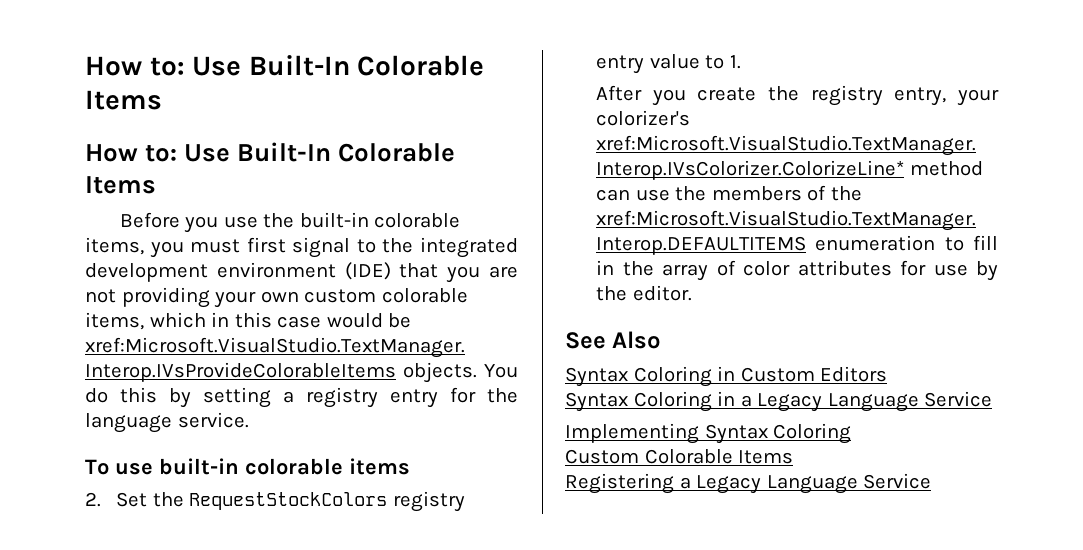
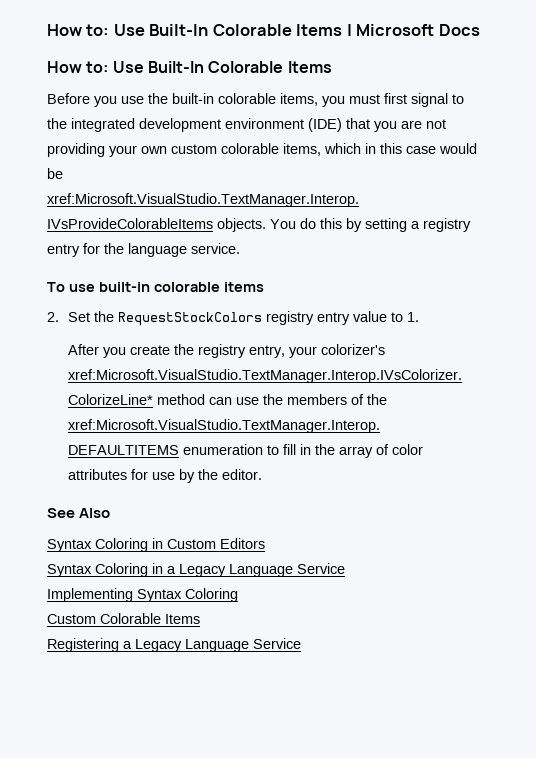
[85,55,485,76] [85,90,162,110] How to: Use Built-In Colorable Items -> [47,24,480,36] How to: Use Built-In Colorable Items | Microsoft Docs

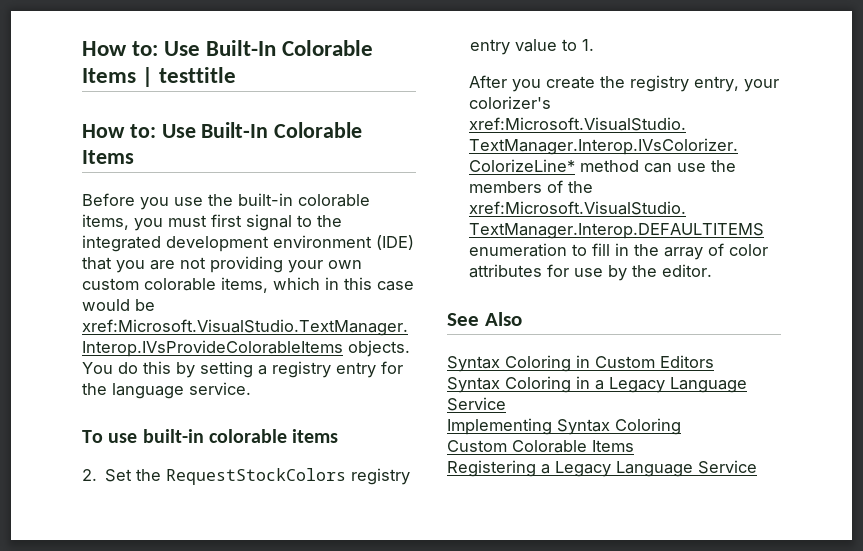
[356,24,480,36] Microsoft Docs -> [159,67,237,83] testtitle

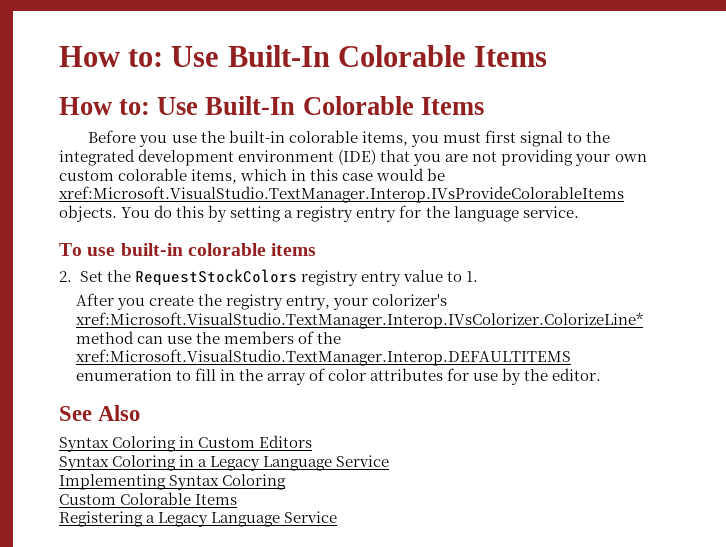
[82,40,374,56] [82,67,237,87] How to: Use Built-In Colorable Items | testtitle -> [59,45,548,67] How to: Use Built-In Colorable Items

